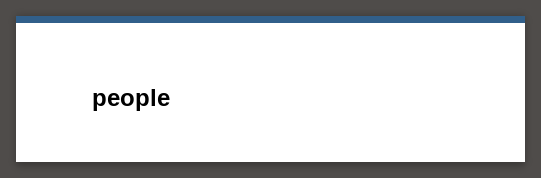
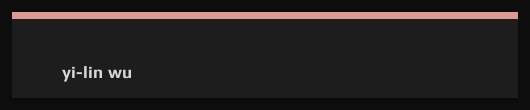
[92,89,170,111] people -> [62,66,132,82] yi-lin wu

